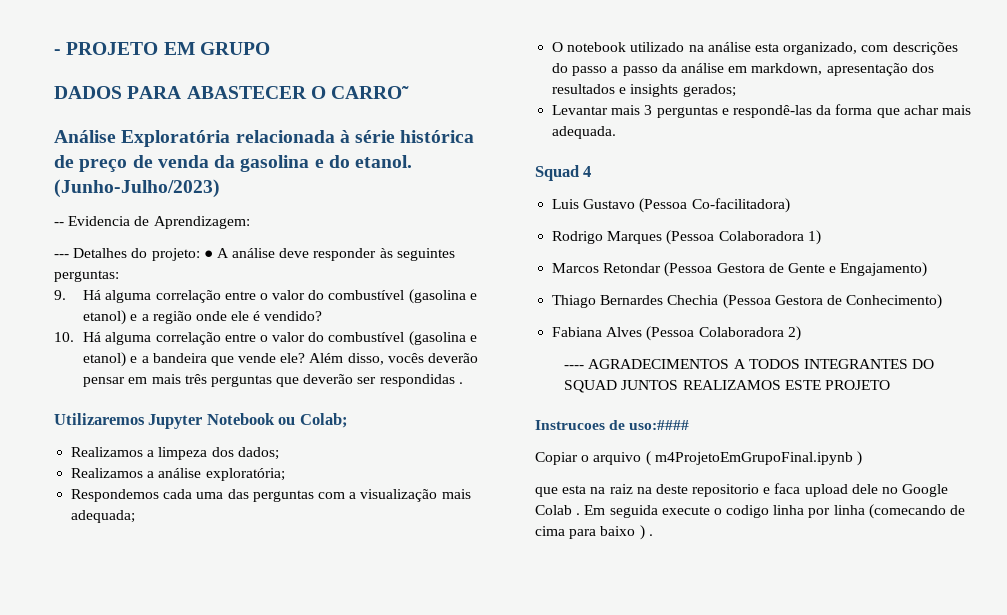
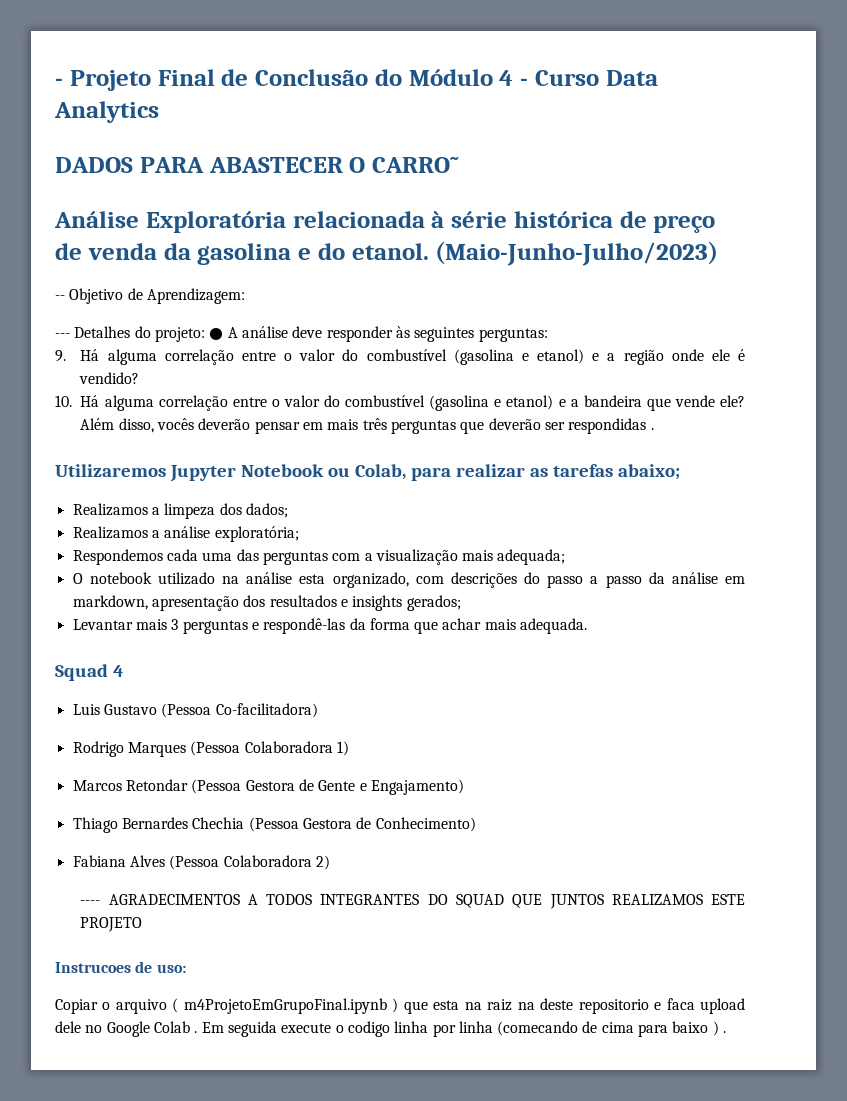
[54,42,270,55] - PROJETO EM GRUPO -> [55,69,658,91] [54,101,159,123] - Projeto Final de Conclusão do Módulo 4 - Curso Data Analytics
[54,179,220,198] (Junho-Julho/2023) -> [435,241,719,266] (Maio-Junho-Julho/2023)
[68,216,131,226] Evidencia -> [69,288,124,304] Objetivo
[299,413,348,428] Colab; -> [354,464,680,481] Colab, para realizar as tarefas abaixo;
(618, 386) none -> [512,894,543,908] QUE
[629,420,690,430] uso:#### -> [156,964,186,973] uso:
(862, 458) // -> (399, 1005) none

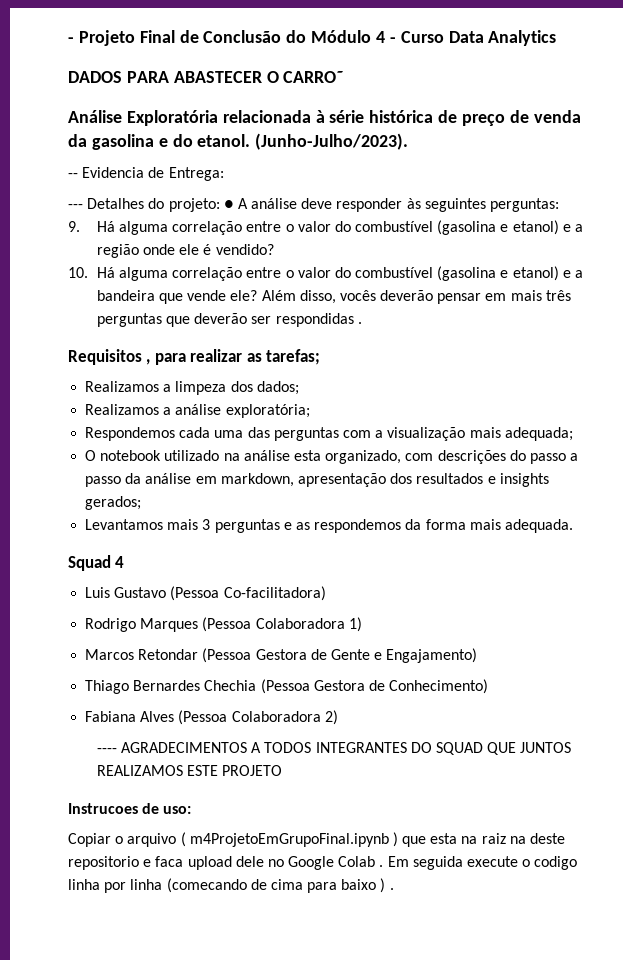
[435,241,719,266] (Maio-Junho-Julho/2023) -> [255,133,409,150] (Junho-Julho/2023).
[69,288,245,304] Objetivo de Aprendizagem: -> [82,167,224,181] Evidencia de Entrega:
[55,464,406,482] Utilizaremos Jupyter Notebook ou Colab, -> [68,349,151,365] Requisitos ,
[552,464,680,480] tarefas abaixo; -> [266,349,321,365] tarefas;
[72,619,133,630] Levantar -> [85,519,164,530] Levantamos
[263,618,482,634] respondê-las da forma que achar -> [295,519,466,533] as respondemos da forma

